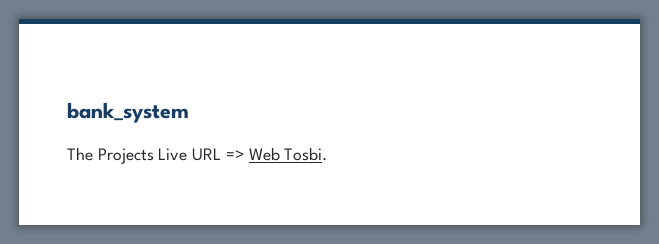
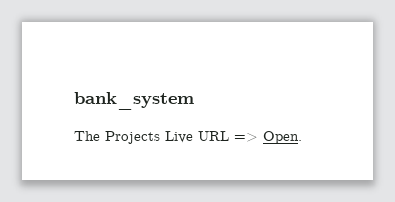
[248,147,328,161] Web Tosbi. -> [263,131,302,144] Open.

